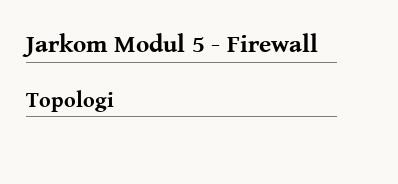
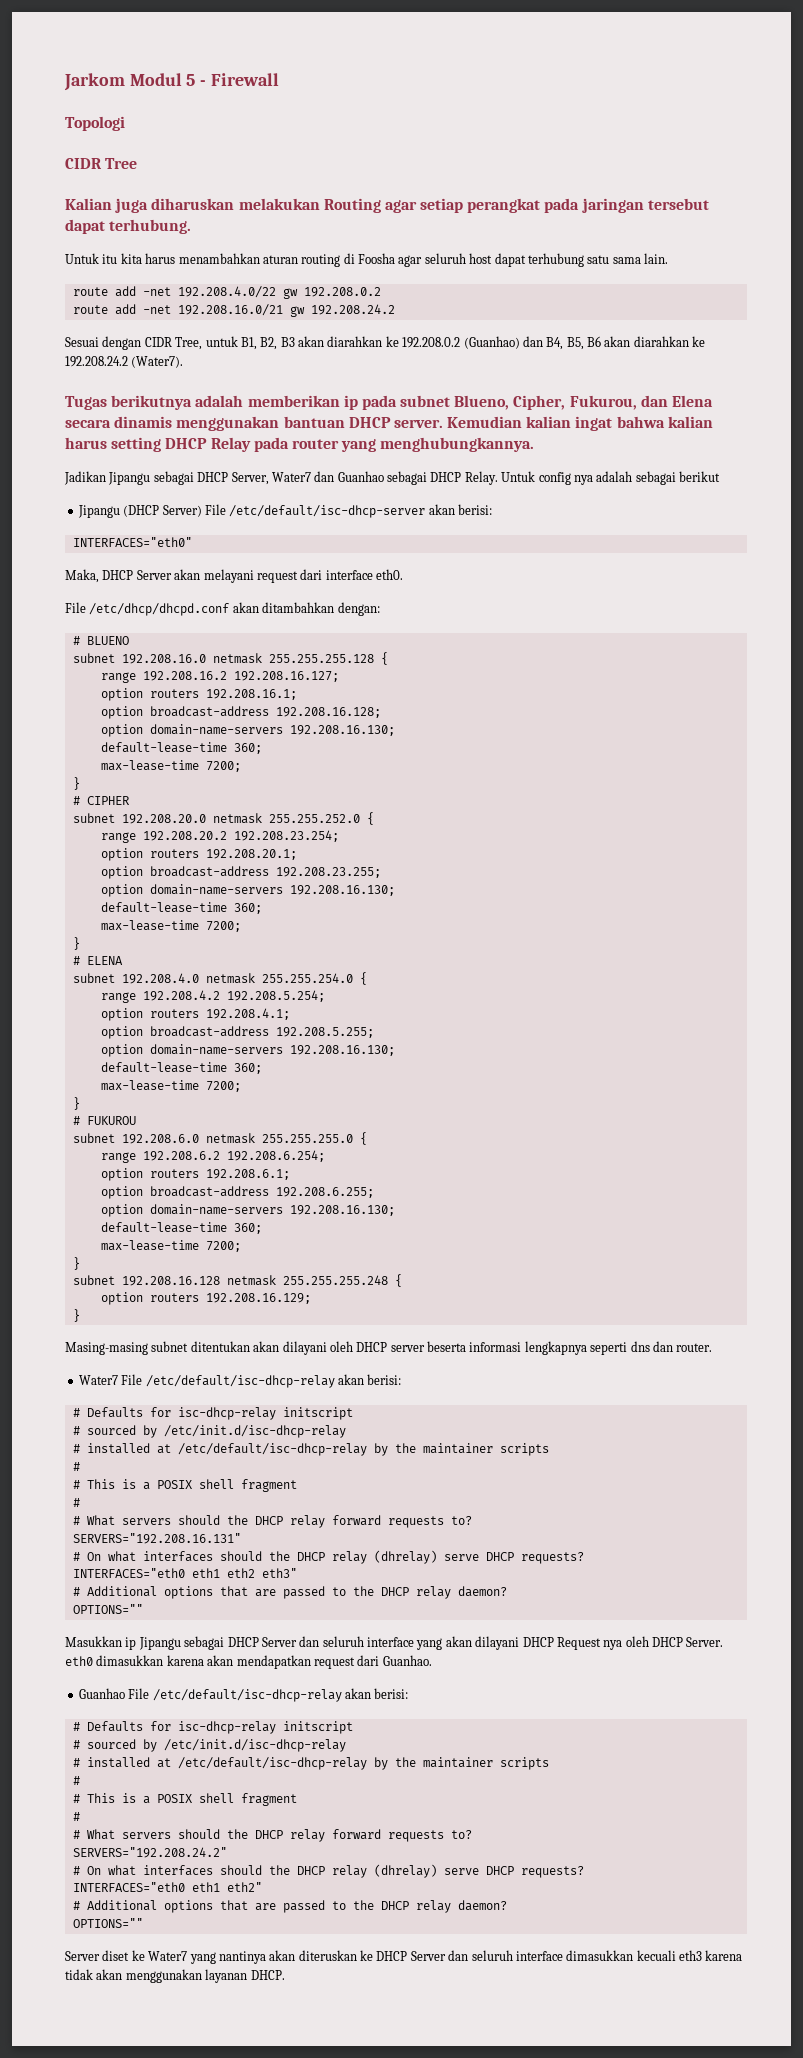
(114, 101) none -> [65,158,138,169] [65,198,709,213] [65,219,192,234] [65,253,668,267] [72,286,381,299] [72,304,395,317] [65,336,706,350] [65,356,184,368] [65,395,714,410] [65,416,713,431] [65,437,535,452] [64,471,720,485] [77,504,492,518] [72,537,192,547] [65,569,403,583] [65,602,380,616] [72,636,129,645] [72,652,388,665] [100,671,339,683] [100,688,297,701] [100,706,381,719] [100,724,395,737] [100,742,262,754] [100,760,241,772] [72,777,80,790] [72,796,130,805] [72,812,374,825] [100,830,339,843] [100,848,297,861] [100,866,381,879] [100,884,395,897] [100,902,262,914] [100,920,241,932] [72,937,80,950] [72,956,123,965] [72,972,367,985] [100,990,325,1003] [100,1008,290,1021] [100,1026,374,1039] [100,1044,395,1057] [100,1062,262,1074] [100,1080,241,1092] [72,1097,80,1110] [72,1116,136,1125] [72,1132,367,1145] [100,1150,325,1163] [100,1168,290,1181] [100,1186,374,1199] [100,1204,395,1217] [100,1222,262,1234] [100,1240,241,1252] [72,1257,80,1270] [72,1274,402,1287] [100,1292,311,1305] [72,1309,80,1322] [65,1341,713,1355] [78,1374,402,1388] [72,1407,353,1420] [72,1425,346,1438] [72,1443,549,1456] [72,1462,80,1471] [72,1479,297,1492] [72,1498,80,1507] [72,1515,472,1528] [72,1533,241,1544] [72,1550,584,1564] [72,1568,297,1578] [72,1586,507,1599] [72,1604,143,1614] [65,1636,724,1650] [65,1655,432,1669] [78,1688,409,1702] [72,1721,353,1734] [72,1739,346,1752] [72,1757,549,1770] [72,1776,80,1785] [72,1793,297,1806] [72,1812,80,1821] [72,1829,472,1842] [72,1847,227,1858] [72,1864,584,1878] [72,1882,262,1892] [72,1900,507,1913] [72,1918,143,1928] [65,1950,743,1964] [65,1969,285,1983] // CIDR Tree // Kalian juga diharuskan melakukan Routing agar setiap perangkat pada jaringan tersebut dapat terhubung. // Untuk itu kita harus menambahkan aturan routing di Foosha agar seluruh host dapat terhubung satu sama lain. // route add -net 192.208.4.0/22 gw 192.208.0.2 // route add -net 192.208.16.0/21 gw 192.208.24.2 // Sesuai dengan CIDR Tree, untuk B1, B2, B3 akan diarahkan ke 192.208.0.2 (Guanhao) dan B4, B5, B6 akan diarahkan ke 192.208.24.2 (Water7). // Tugas berikutnya adalah memberikan ip pada subnet Blueno, Cipher, Fukurou, dan Elena secara dinamis menggunakan bantuan DHCP server. Kemudian kalian ingat bahwa kalian harus setting DHCP Relay pada router yang menghubungkannya. // Jadikan Jipangu sebagai DHCP Server, Water7 dan Guanhao sebagai DHCP Relay. Untuk config nya adalah sebagai berikut // Jipangu (DHCP Server) File /etc/default/isc-dhcp-server akan berisi: // INTERFACES="eth0" // Maka, DHCP Server akan melayani request dari interface eth0. // File /etc/dhcp/dhcpd.conf akan ditambahkan dengan: // # BLUENO // subnet 192.208.16.0 netmask 255.255.255.128 { // range 192.208.16.2 192.208.16.127; // option routers 192.208.16.1; // option broadcast-address 192.208.16.128; // option domain-name-servers 192.208.16.130; // default-lease-time 360; // max-lease-time 7200; // } // # CIPHER // subnet 192.208.20.0 netmask 255.255.252.0 { // range 192.208.20.2 192.208.23.254; // option routers 192.208.20.1; // option broadcast-address 192.208.23.255; // option domain-name-servers 192.208.16.130; // default-lease-time 360; // max-lease-time 7200; // } // # ELENA // subnet 192.208.4.0 netmask 255.255.254.0 { // range 192.208.4.2 192.208.5.254; // option routers 192.208.4.1; // option broadcast-address 192.208.5.255; // option domain-name-servers 192.208.16.130; // default-lease-time 360; // max-lease-time 7200; // } // # FUKUROU // subnet 192.208.6.0 netmask 255.255.255.0 { // range 192.208.6.2 192.208.6.254; // option routers 192.208.6.1; // option broadcast-address 192.208.6.255; // option domain-name-servers 192.208.16.130; // default-lease-time 360; // max-lease-time 7200; // } // subnet 192.208.16.128 netmask 255.255.255.248 { // option routers 192.208.16.129; // } // Masing-masing subnet ditentukan akan dilayani oleh DHCP server beserta informasi lengkapnya seperti dns dan router. // Water7 File /etc/default/isc-dhcp-relay akan berisi: // # Defaults for isc-dhcp-relay initscript // # sourced by /etc/init.d/isc-dhcp-relay // # installed at /etc/default/isc-dhcp-relay by the maintainer scripts // # // # This is a POSIX shell fragment // # // # What servers should the DHCP relay forward requests to? // SERVERS="192.208.16.131" // # On what interfaces should the DHCP relay (dhrelay) serve DHCP requests? // INTERFACES="eth0 eth1 eth2 eth3" // # Additional options that are passed to the DHCP relay daemon? // OPTIONS="" // Masukkan ip Jipangu sebagai DHCP Server dan seluruh interface yang akan dilayani DHCP Request nya oleh DHCP Server. eth0 dimasukkan karena akan mendapatkan request dari Guanhao. // Guanhao File /etc/default/isc-dhcp-relay akan berisi: // # Defaults for isc-dhcp-relay initscript // # sourced by /etc/init.d/isc-dhcp-relay // # installed at /etc/default/isc-dhcp-relay by the maintainer scripts // # // # This is a POSIX shell fragment // # // # What servers should the DHCP relay forward requests to? // SERVERS="192.208.24.2" // # On what interfaces should the DHCP relay (dhrelay) serve DHCP requests? // INTERFACES="eth0 eth1 eth2" // # Additional options that are passed to the DHCP relay daemon? // OPTIONS="" // Server diset ke Water7 yang nantinya akan diteruskan ke DHCP Server dan seluruh interface dimasukkan kecuali eth3 karena tidak akan menggunakan layanan DHCP.

